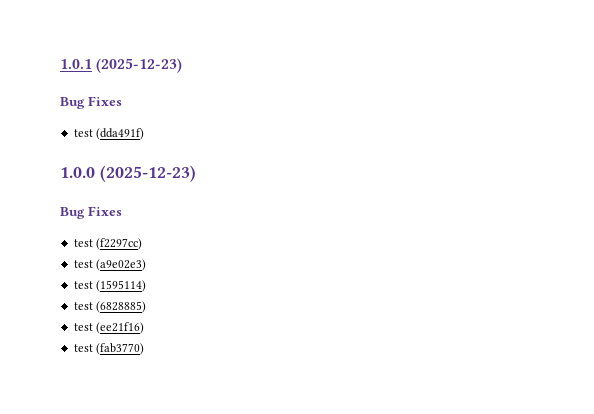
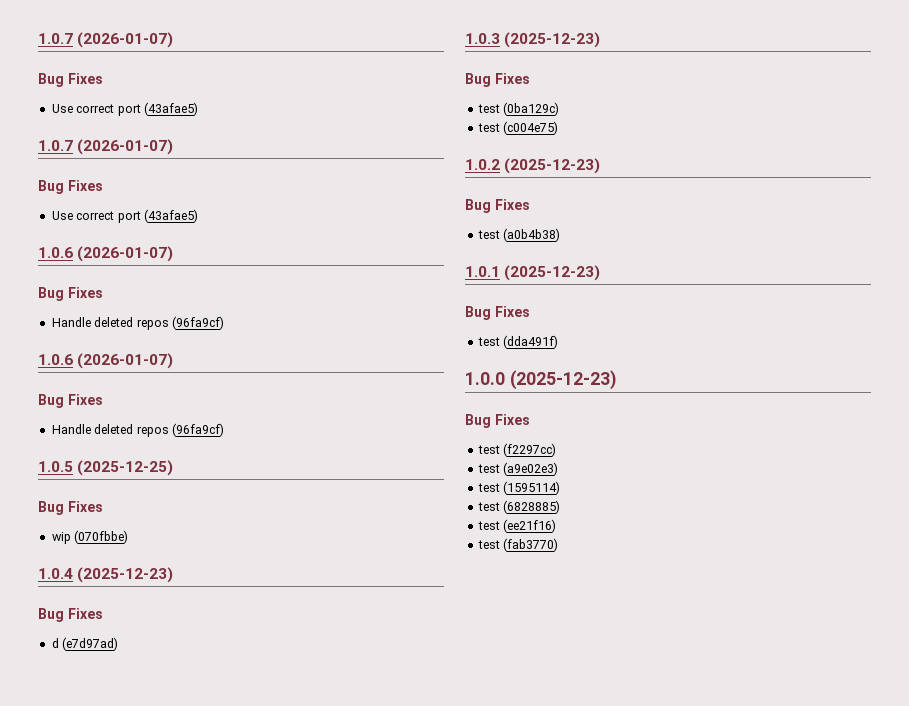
(60, 64) none -> [38,32,174,48] [38,73,103,87] [51,102,198,116] [38,139,174,155] [38,180,103,194] [51,209,198,223] [38,246,174,262] [38,287,103,301] [51,316,224,330] [38,353,174,369] [38,394,103,408] [51,423,224,437] [38,460,174,476] [38,501,103,515] [51,530,129,544] [38,567,174,583] [38,608,103,622] [51,637,119,651] [465,32,601,48] [465,73,530,87] [477,102,560,116] [477,121,559,135] [465,158,601,174] [465,199,530,213] [477,228,561,242] 1.0.7 (2026-01-07) // Bug Fixes // Use correct port (43afae5) // 1.0.7 (2026-01-07) // Bug Fixes // Use correct port (43afae5) // 1.0.6 (2026-01-07) // Bug Fixes // Handle deleted repos (96fa9cf) // 1.0.6 (2026-01-07) // Bug Fixes // Handle deleted repos (96fa9cf) // 1.0.5 (2025-12-25) // Bug Fixes // wip (070fbbe) // 1.0.4 (2025-12-23) // Bug Fixes // d (e7d97ad) // 1.0.3 (2025-12-23) // Bug Fixes // test (0ba129c) // test (c004e75) // 1.0.2 (2025-12-23) // Bug Fixes // test (a0b4b38) //

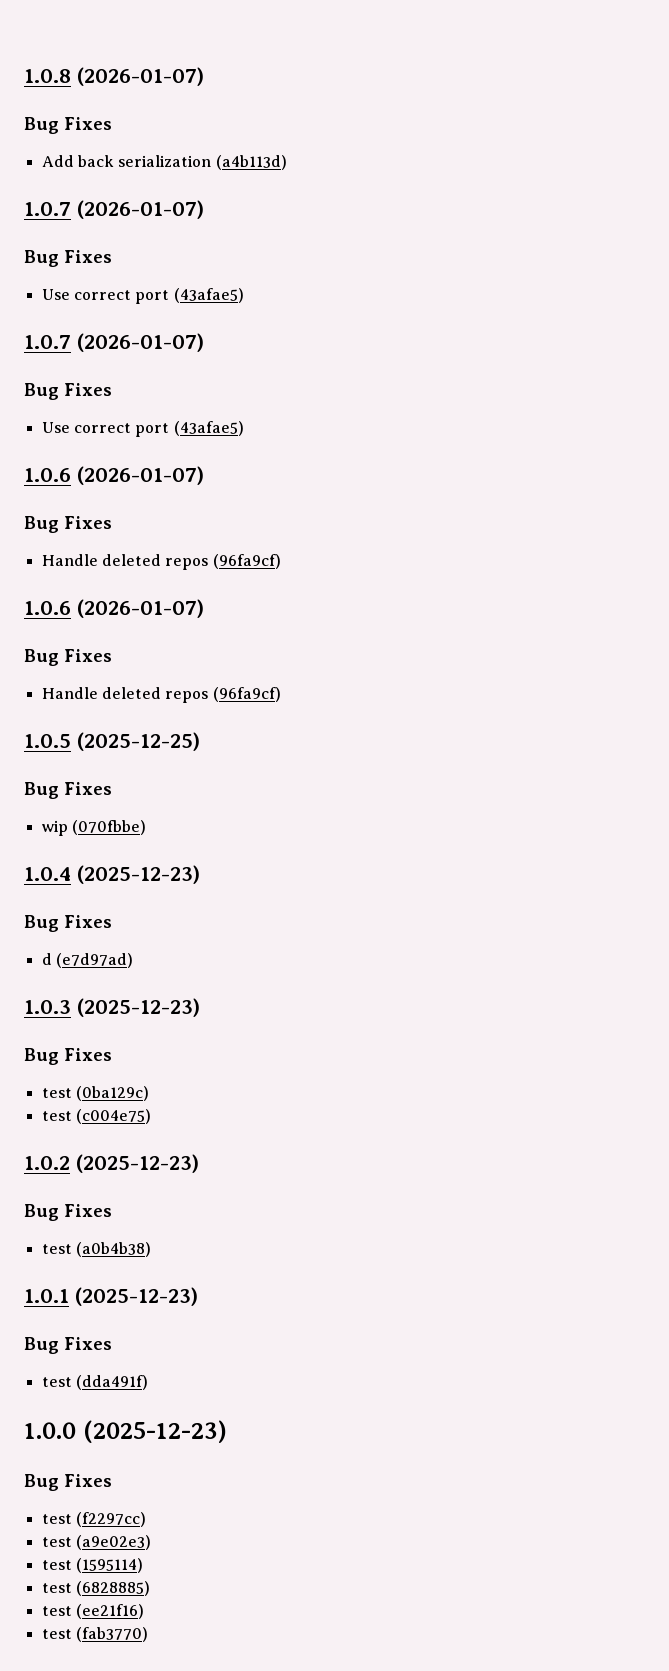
(38, 38) none -> [24,67,204,86] [24,117,112,134] [41,155,287,170] 1.0.8 (2026-01-07) // Bug Fixes // Add back serialization (a4b113d) //

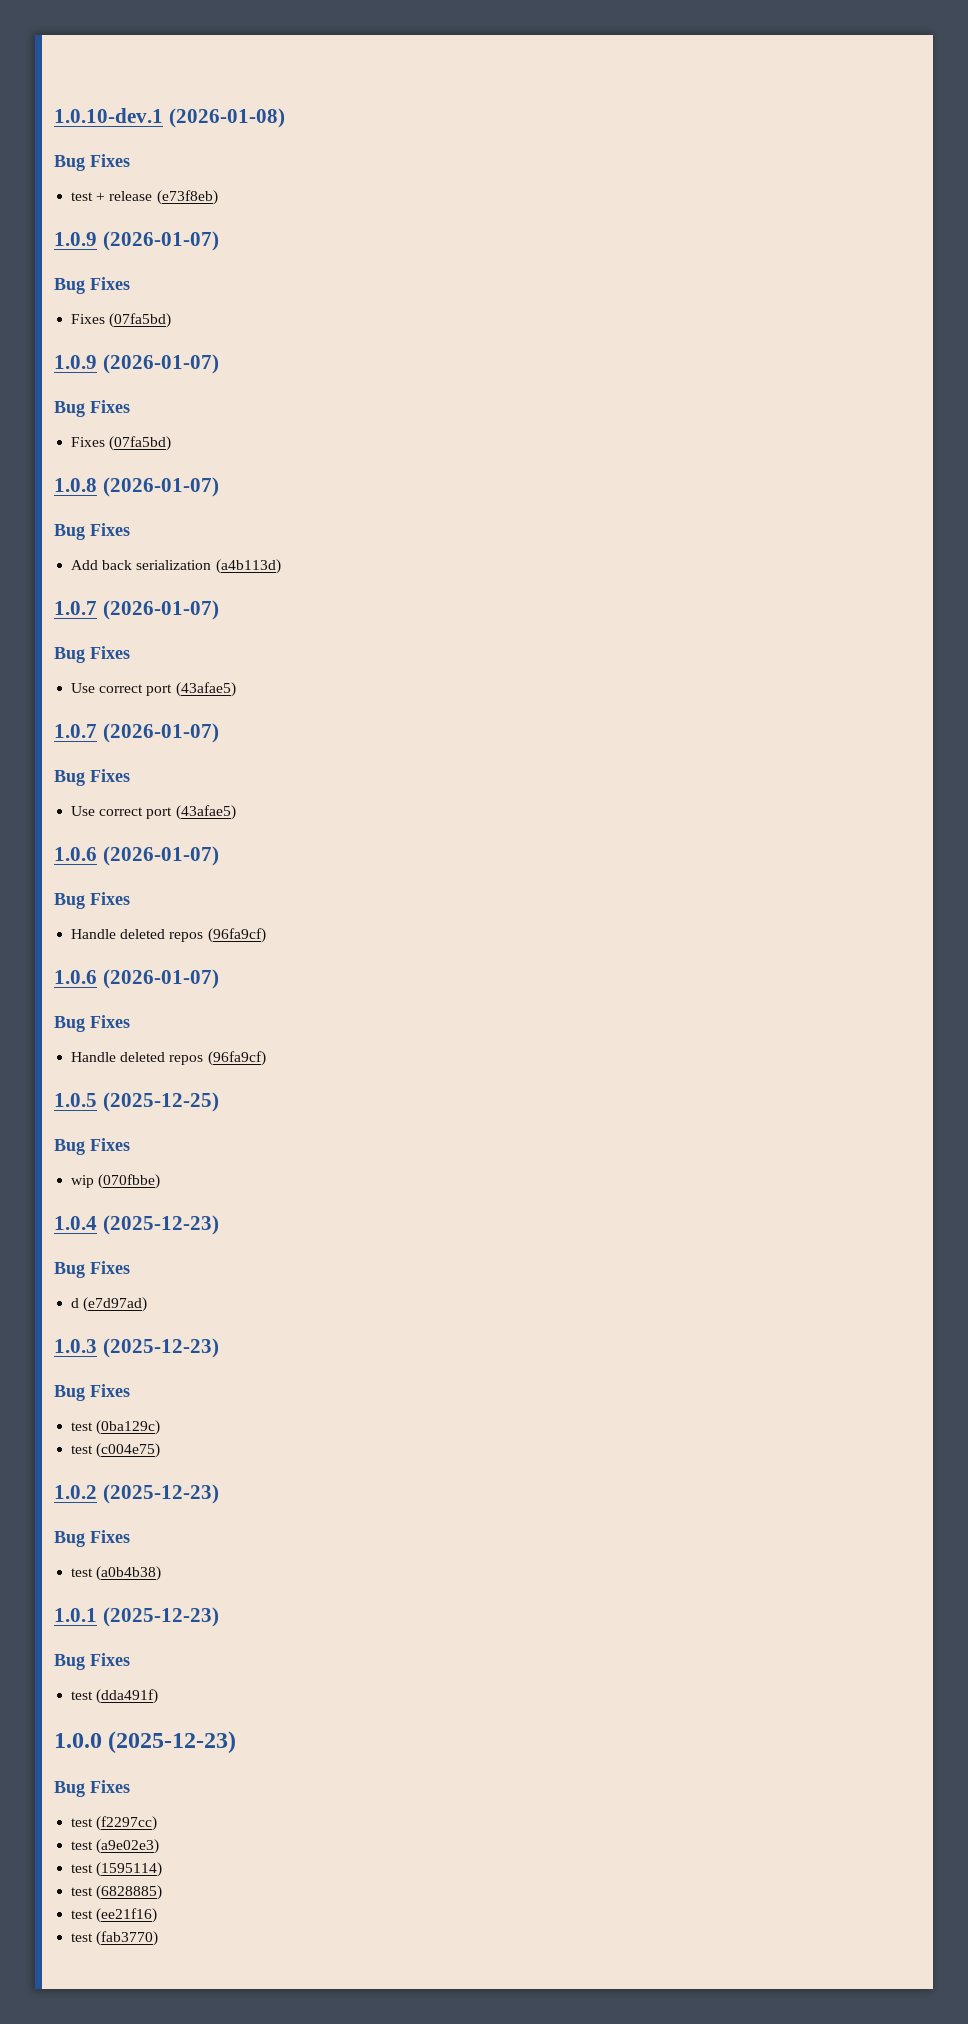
(24, 76) none -> [54,108,285,128] [54,154,130,171] [71,190,218,205] [54,231,219,251] [54,277,130,294] [71,313,172,328] [54,354,219,374] [54,400,130,417] [71,436,172,451] 1.0.10-dev.1 (2026-01-08) // Bug Fixes // test + release (e73f8eb) // 1.0.9 (2026-01-07) // Bug Fixes // Fixes (07fa5bd) // 1.0.9 (2026-01-07) // Bug Fixes // Fixes (07fa5bd) //

